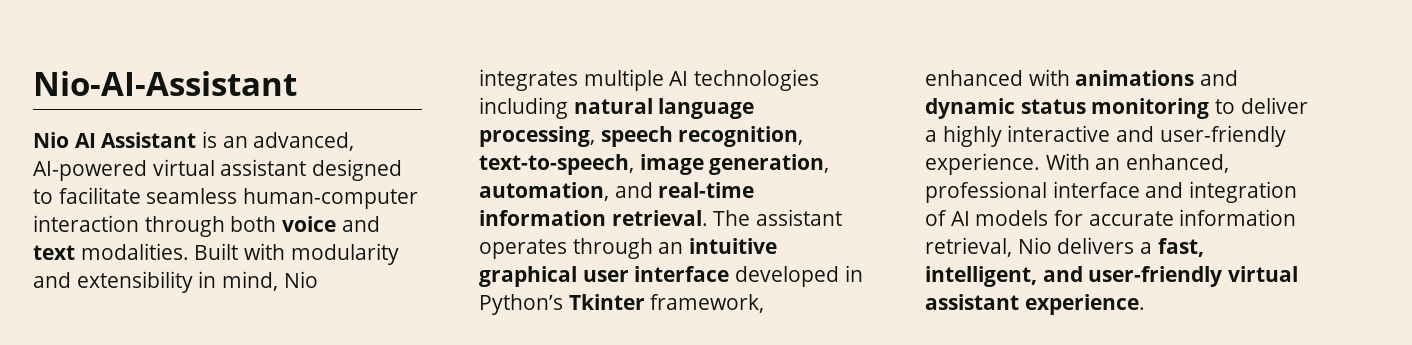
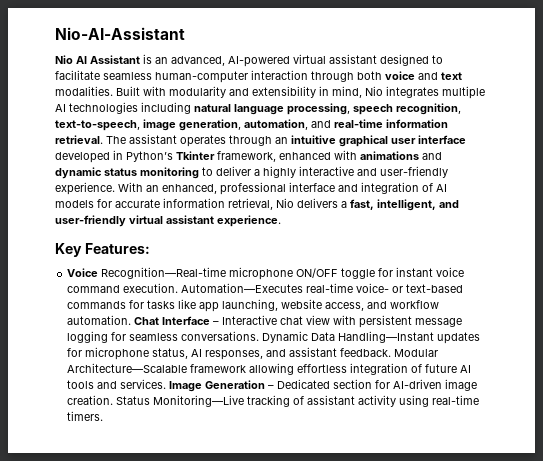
(1145, 304) none -> [55,243,150,257] [67,267,465,280] [67,283,464,293] [67,299,440,312] [67,315,463,328] [67,331,481,344] [67,347,439,360] [67,363,472,375] [67,379,478,392] [67,395,480,407] [67,411,104,421] // Key Features: // Voice Recognition—Real-time microphone ON/OFF toggle for instant voice command execution. Automation—Executes real-time voice- or text-based commands for tasks like app launching, website access, and workflow automation. Chat Interface – Interactive chat view with persistent message logging for seamless conversations. Dynamic Data Handling—Instant updates for microphone status, AI responses, and assistant feedback. Modular Architecture—Scalable framework allowing effortless integration of future AI tools and services. Image Generation – Dedicated section for AI-driven image creation. Status Monitoring—Live tracking of assistant activity using real-time timers.

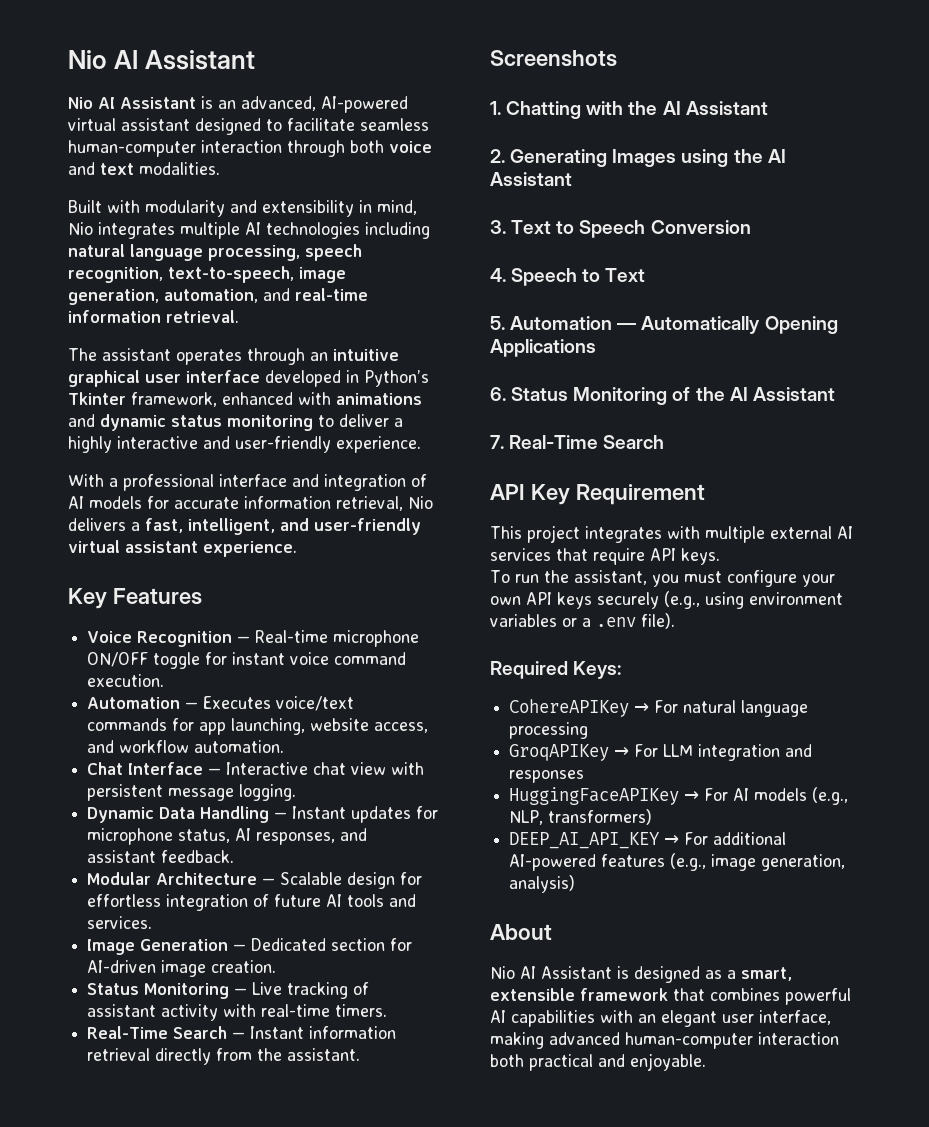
[55,27,185,40] Nio-AI-Assistant -> [68,50,255,70] Nio AI Assistant
(113, 91) none -> (220, 168) //
(103, 139) none -> (239, 316) //
[118,182,217,194] With an enhanced, -> [68,474,118,487] // With a
[84,243,150,254] Features: -> [112,588,202,605] Features
[101,267,227,279] Recognition—Real-time -> [137,630,329,647] Recognition — Real-time
[181,283,464,293] [67,299,197,309] Automation—Executes real-time voice- or text-based commands for tasks like -> [87,696,355,711] [87,718,195,731] // Automation — Executes voice/text commands for
(132, 320) none -> (285, 746) //
[213,321,220,325] – -> [208,768,222,775] —
[67,331,435,343] logging for seamless conversations. Dynamic Data Handling—Instant -> [239,784,297,801] [87,806,347,823] logging. // Dynamic Data Handling — Instant
[394,349,439,357] [67,363,295,375] Modular Architecture—Scalable framework allowing -> [87,872,423,889] // Modular Architecture — Scalable design for
(167, 384) none -> (153, 922) //
[268,385,275,389] – -> [233,944,247,951] —
[116,395,245,407] Status Monitoring—Live -> [87,982,283,999] // Status Monitoring — Live
[399,395,430,407] using -> [223,1004,257,1017] with
(104, 416) none -> [87,1026,397,1039] [87,1048,361,1065] [490,50,617,67] [490,101,768,119] [490,149,786,167] [490,172,572,186] [490,220,751,238] [490,268,646,286] [490,316,838,334] [490,339,596,357] [490,387,835,405] [490,435,665,449] [490,484,705,505] [490,525,853,543] [490,548,720,565] [490,570,835,587] [490,591,843,609] [490,613,675,629] [490,661,622,679] [509,699,809,717] [509,722,589,739] [509,744,813,761] [509,770,585,783] [509,787,849,805] [509,809,653,825] [509,832,787,849] [509,853,846,871] [509,875,576,893] [490,924,552,940] [490,966,792,983] [490,988,851,1005] [490,1010,831,1027] [490,1032,839,1049] [490,1053,706,1071] // Real-Time Search — Instant information retrieval directly from the assistant. // Screenshots // 1. Chatting with the AI Assistant // 2. Generating Images using the AI Assistant // 3. Text to Speech Conversion // 4. Speech to Text // 5. Automation — Automatically Opening Applications // 6. Status Monitoring of the AI Assistant // 7. Real-Time Search // API Key Requirement // This project integrates with multiple external AI services that require API keys. // To run the assistant, you must configure your own API keys securely (e.g., using environment variables or a .env file). // Required Keys: // CohereAPIKey → For natural language processing // GroqAPIKey → For LLM integration and responses // HuggingFaceAPIKey → For AI models (e.g., NLP, transformers) // DEEP_AI_API_KEY → For additional AI-powered features (e.g., image generation, analysis) // About // Nio AI Assistant is designed as a smart, extensible framework that combines powerful AI capabilities with an elegant user interface, making advanced human-computer interaction both practical and enjoyable.

